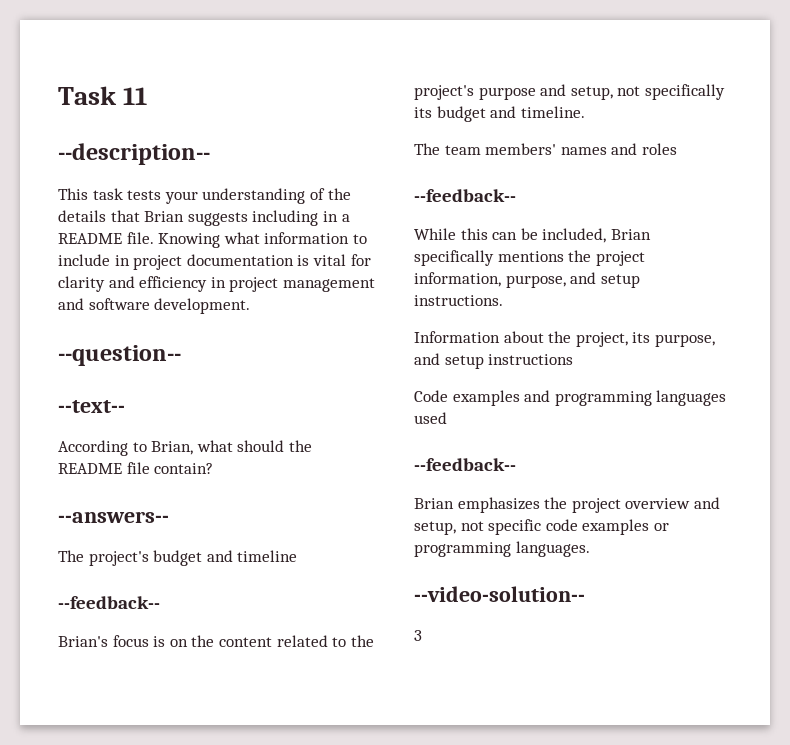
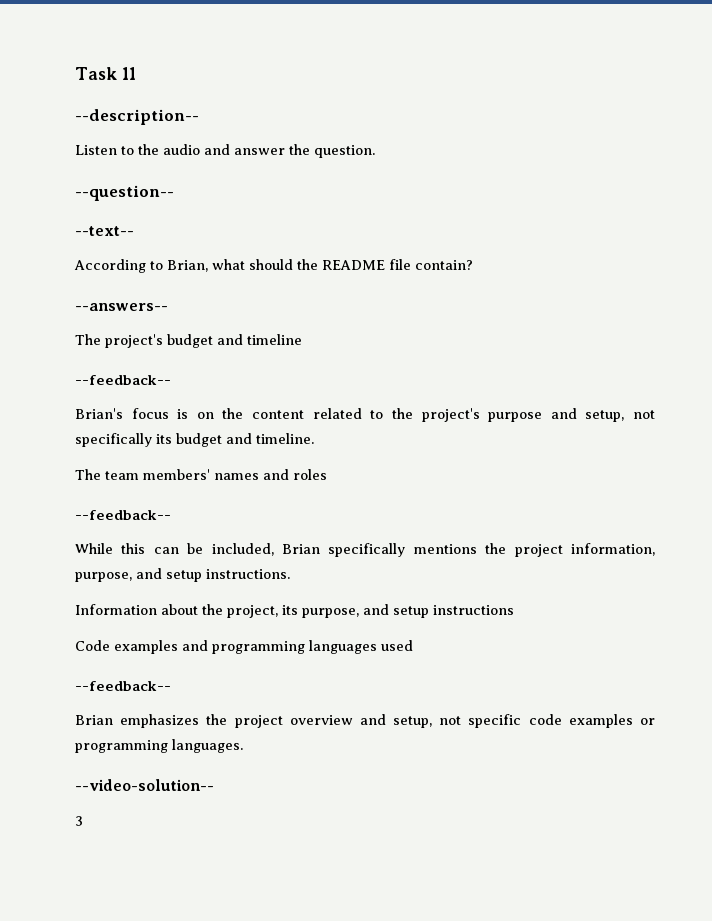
[58,188,351,204] [58,210,350,226] [58,232,367,248] [58,254,371,270] [58,276,375,292] [58,298,251,314] This task tests your understanding of the details that Brian suggests including in a README file. Knowing what information to include in project documentation is vital for clarity and efficiency in project management and software development. -> [75,144,375,158] Listen to the audio and answer the question.

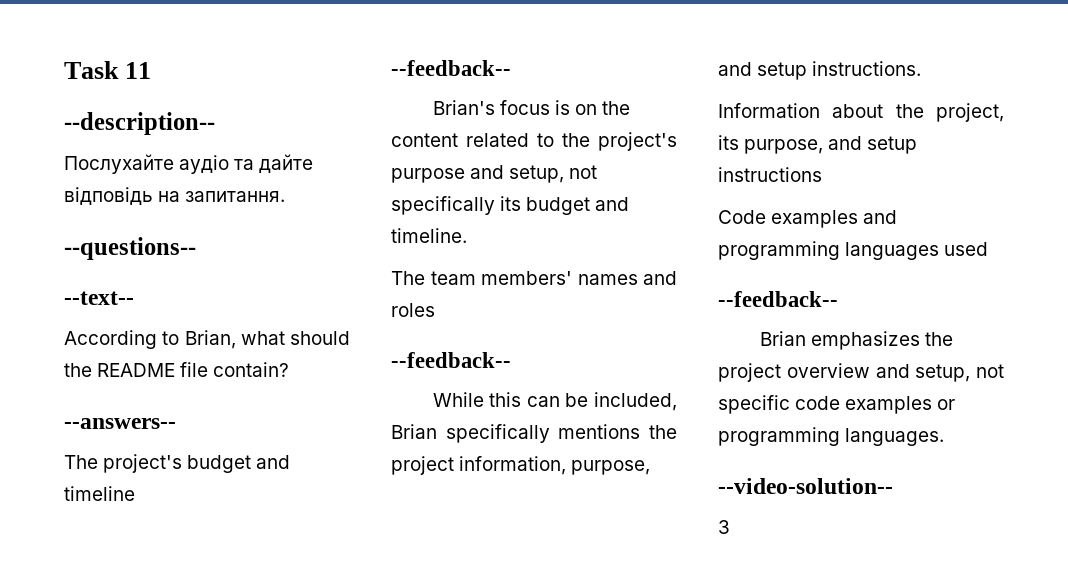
[75,144,375,158] [75,185,174,201] Listen to the audio and answer the question. // --question-- -> [64,154,314,174] [64,187,286,205] [64,237,196,260] Послухайте аудіо та дайте відповідь на запитання. // --questions--

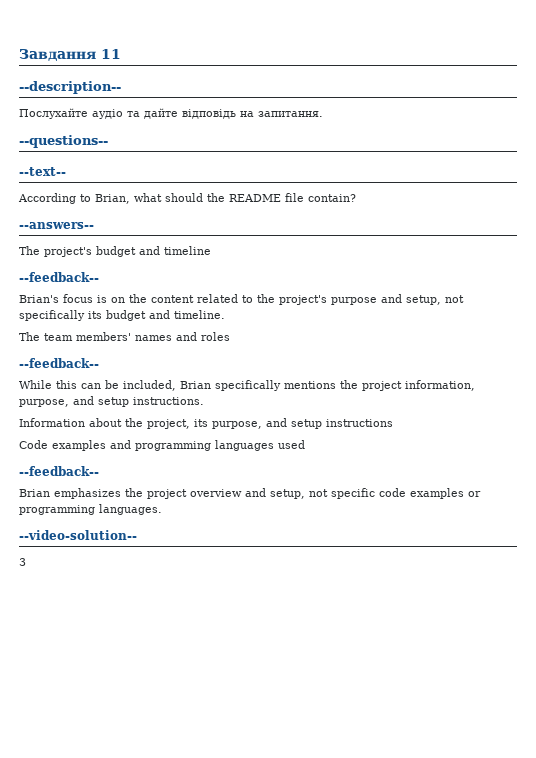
[64,61,119,79] Task -> [19,49,96,61] Завдання

